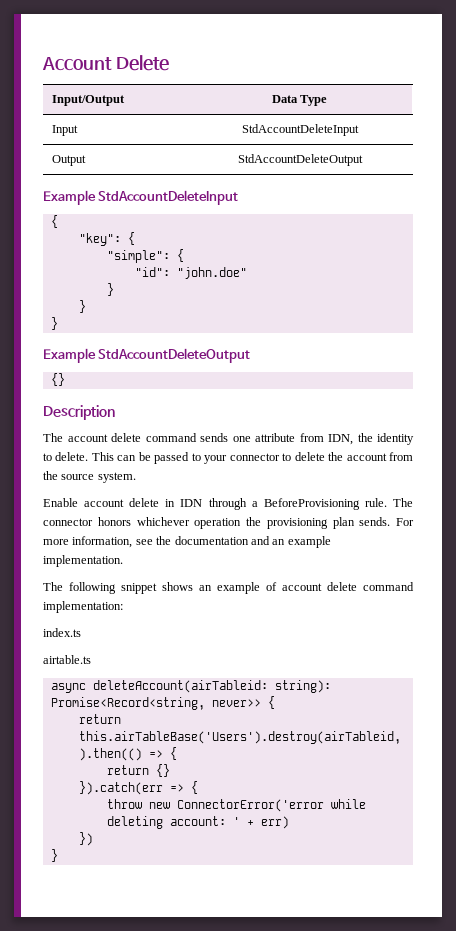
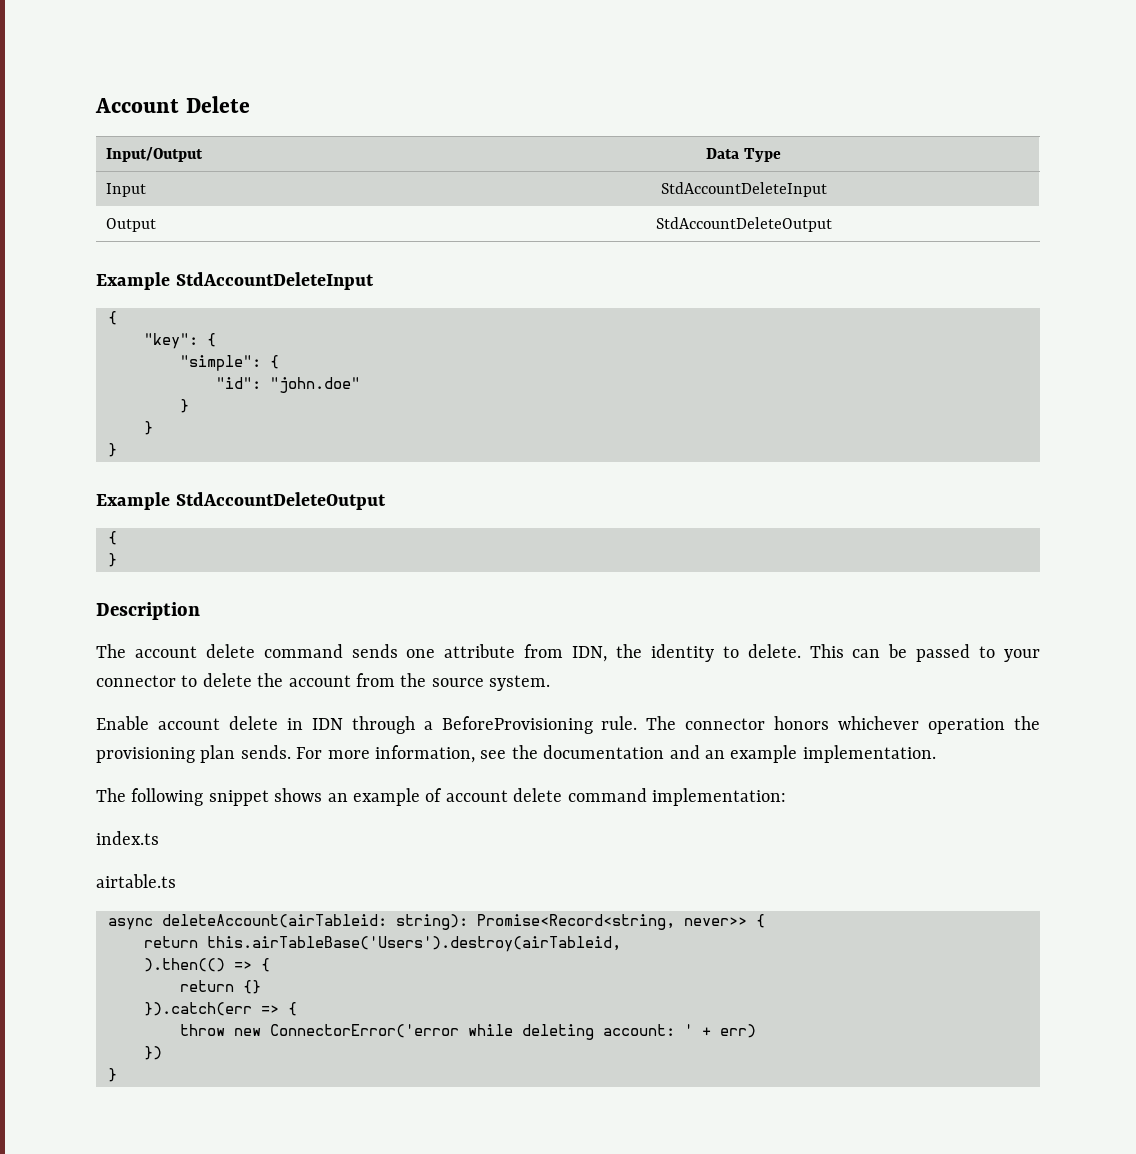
[50,373,65,386] {} -> [108,531,117,545] [108,553,117,567] { // }

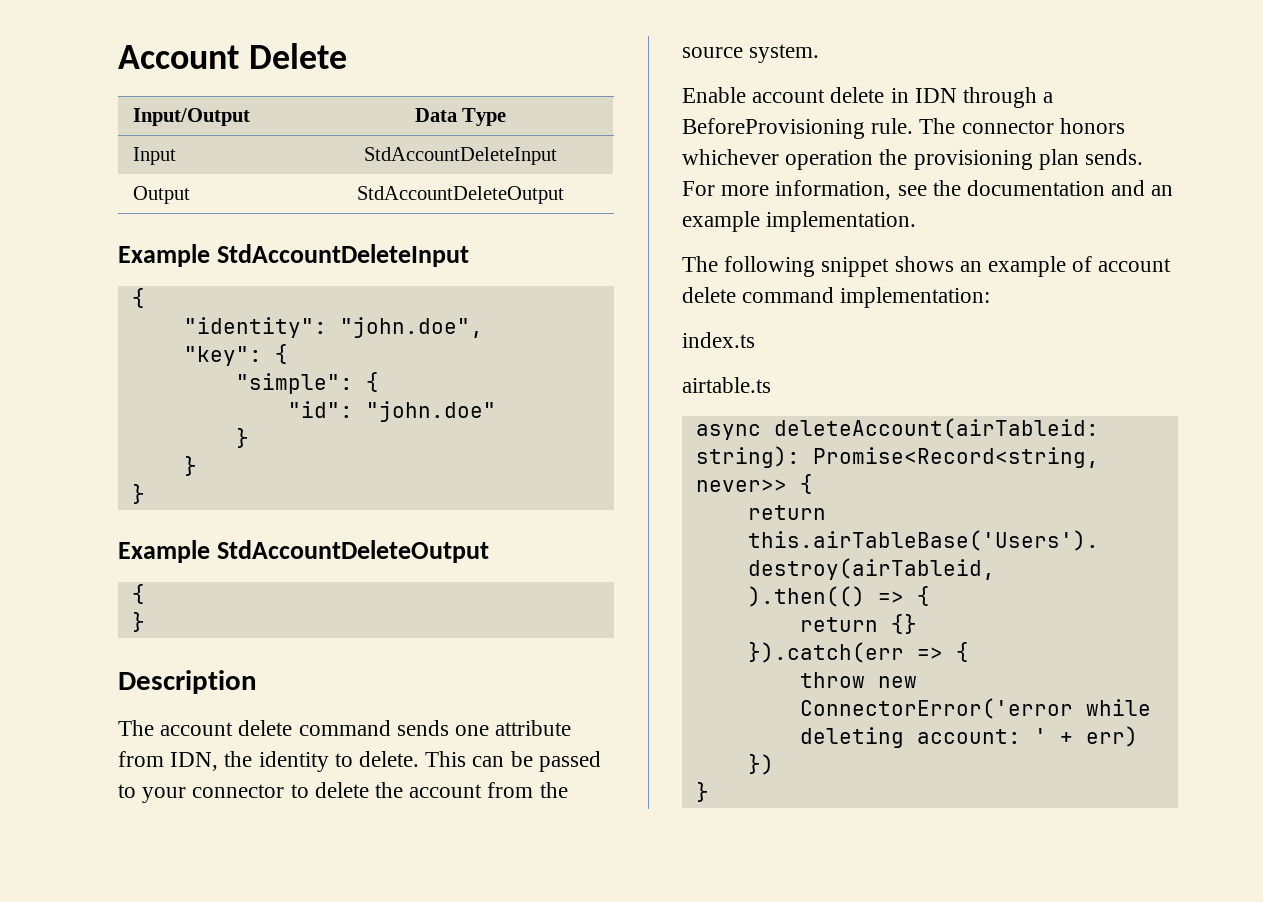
(117, 318) none -> [183,317,483,338] // "identity": "john.doe",

